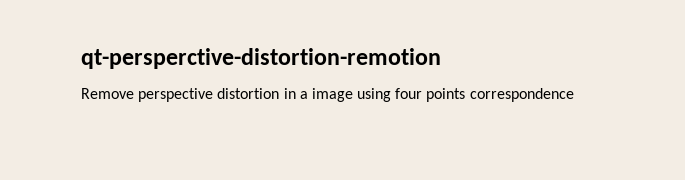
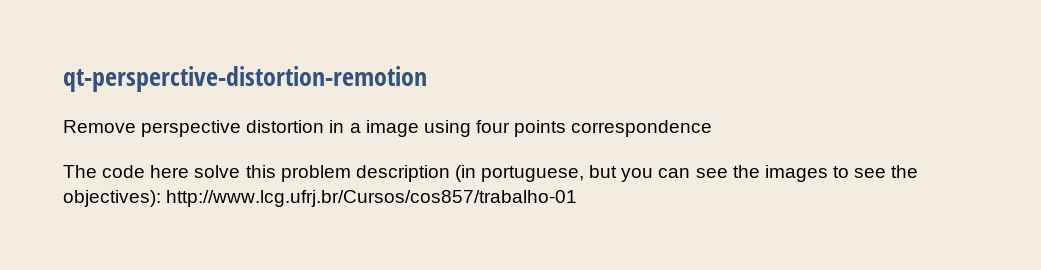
(574, 95) none -> [63,165,919,182] [63,190,578,207] // The code here solve this problem description (in portuguese, but you can see the images to see the objectives): http://www.lcg.ufrj.br/Cursos/cos857/trabalho-01

